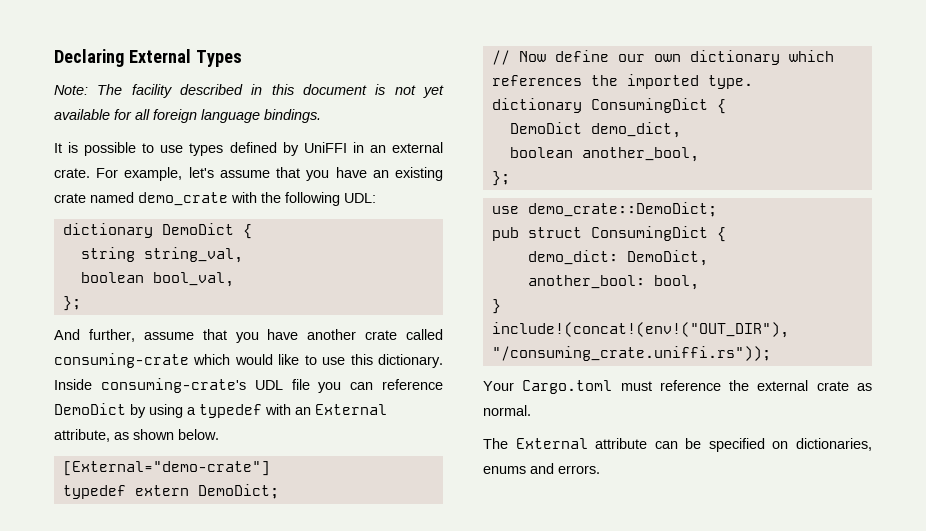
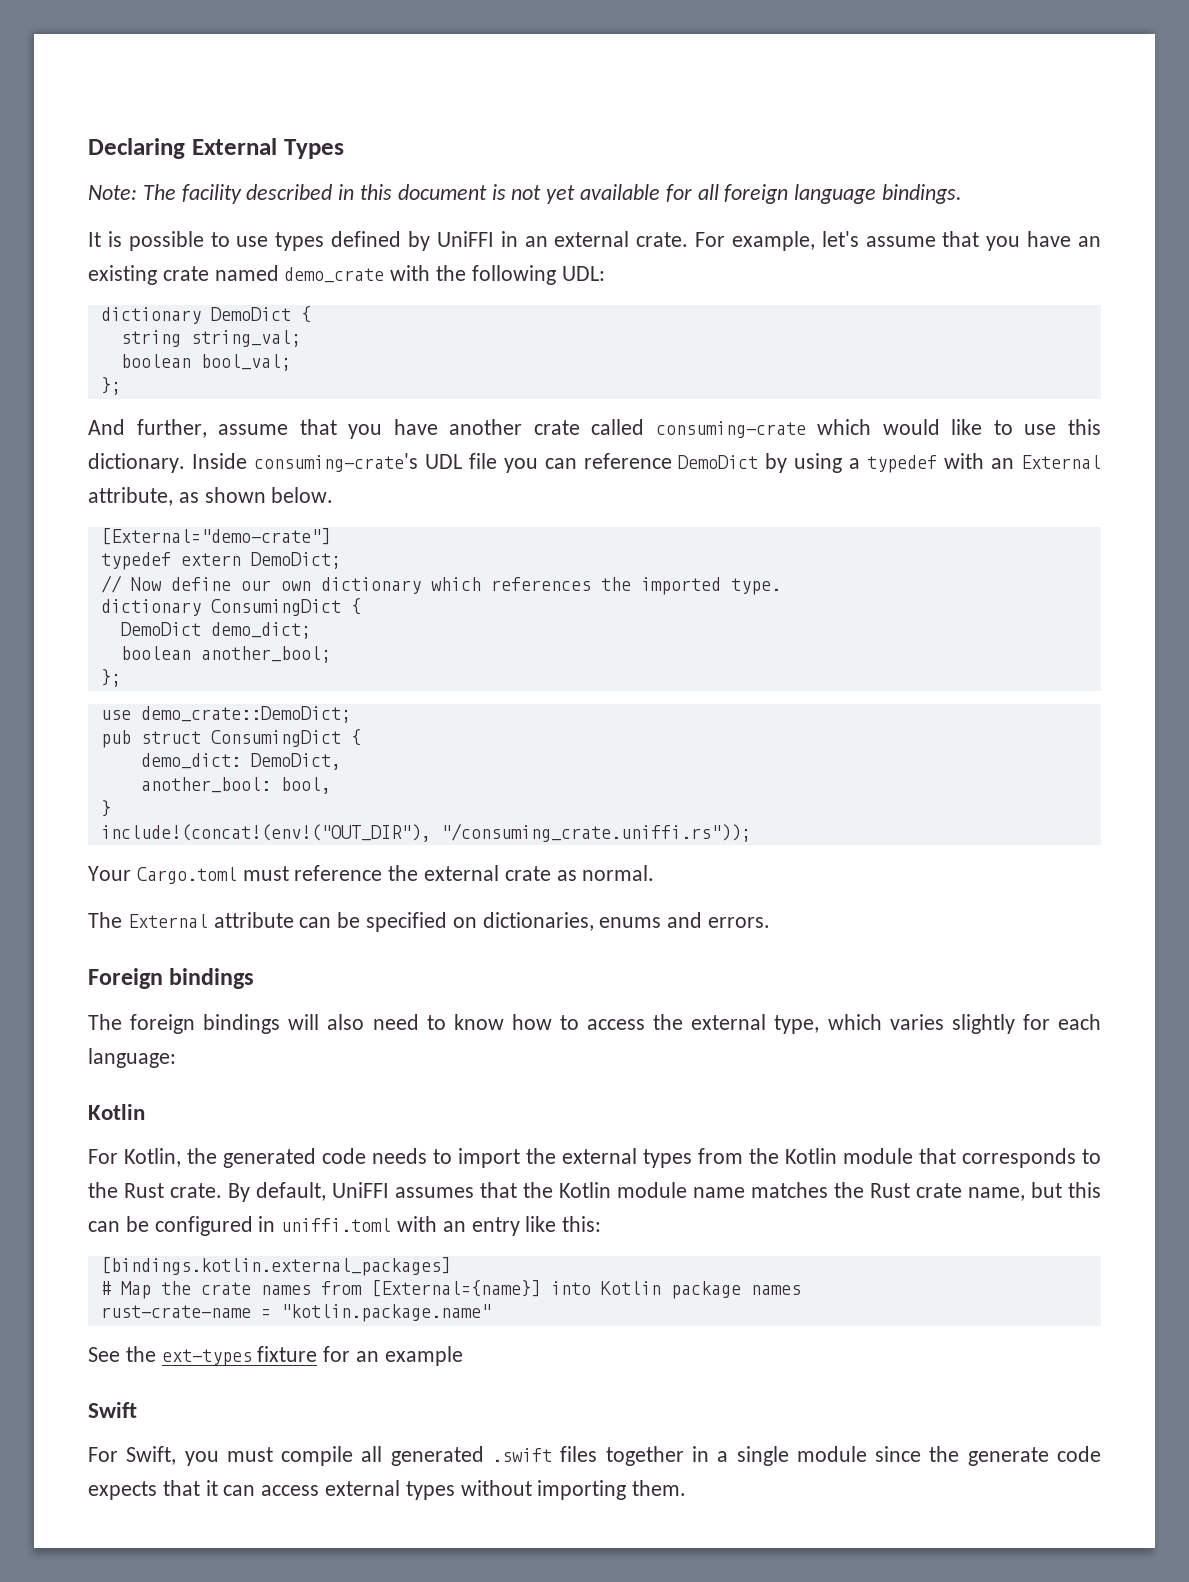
[143,247,243,263] [80,272,234,287] string_val, // boolean bool_val, -> [190,330,301,347] [120,354,291,371] string_val; // boolean bool_val;
[590,122,681,138] [509,147,699,162] demo_dict, // boolean another_bool, -> [210,622,311,639] [120,646,331,663] demo_dict; // boolean another_bool;
(600, 469) none -> [88,968,255,989] [88,1014,1101,1034] [88,1048,176,1068] [88,1104,145,1120] [88,1148,1101,1168] [88,1182,1101,1202] [88,1216,602,1236] [100,1257,451,1276] [100,1280,801,1299] [100,1304,491,1322] [88,1346,463,1366] [88,1402,137,1418] [88,1446,1101,1466] [88,1480,687,1500] // Foreign bindings // The foreign bindings will also need to know how to access the external type, which varies slightly for each language: // Kotlin // For Kotlin, the generated code needs to import the external types from the Kotlin module that corresponds to the Rust crate. By default, UniFFI assumes that the Kotlin module name matches the Rust crate name, but this can be configured in uniffi.toml with an entry like this: // [bindings.kotlin.external_packages] // # Map the crate names from [External={name}] into Kotlin package names // rust-crate-name = "kotlin.package.name" // See the ext-types fixture for an example // Swift // For Swift, you must compile all generated .swift files together in a single module since the generate code expects that it can access external types without importing them.

